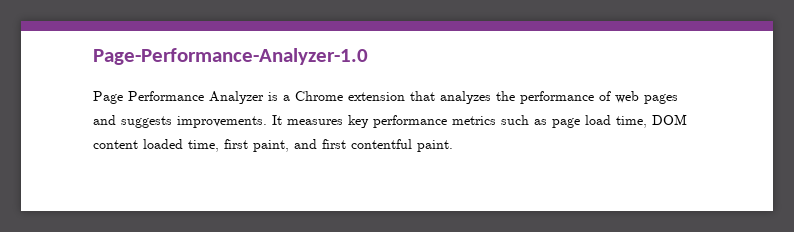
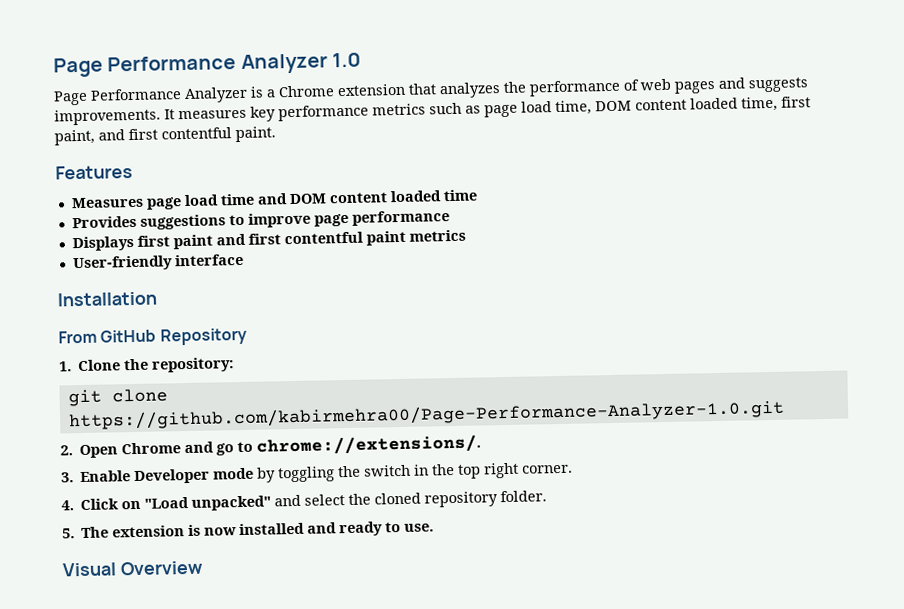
[93,48,368,65] Page-Performance-Analyzer-1.0 -> [53,52,362,78] Page Performance Analyzer 1.0
(453, 146) none -> [55,165,133,180] [70,189,478,210] [71,210,450,230] [71,229,466,252] [72,253,244,272] [57,291,157,307] [58,327,247,346] [59,357,235,373] [67,388,168,407] [67,399,785,431] [60,434,482,459] [61,462,574,485] [61,490,548,511] [62,521,435,539] [62,560,204,577] // Features // Measures page load time and DOM content loaded time // Provides suggestions to improve page performance // Displays first paint and first contentful paint metrics // User-friendly interface // Installation // From GitHub Repository // 1. Clone the repository: // git clone https://github.com/kabirmehra00/Page-Performance-Analyzer-1.0.git // 2. Open Chrome and go to chrome://extensions/. // 3. Enable Developer mode by toggling the switch in the top right corner. // 4. Click on "Load unpacked" and select the cloned repository folder. // 5. The extension is now installed and ready to use. // Visual Overview

